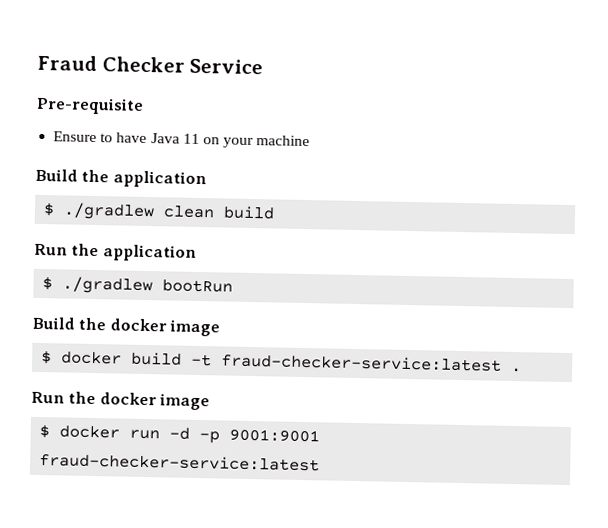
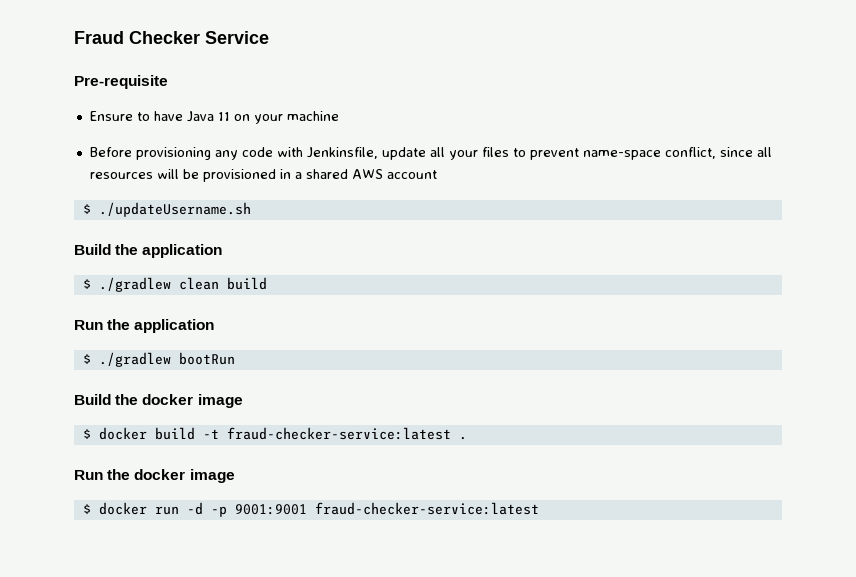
(311, 141) none -> [89,147,772,160] [89,169,437,182] [82,202,251,217] // Before provisioning any code with Jenkinsfile, update all your files to prevent name-space conflict, since all resources will be provisioned in a shared AWS account // $ ./updateUsername.sh

